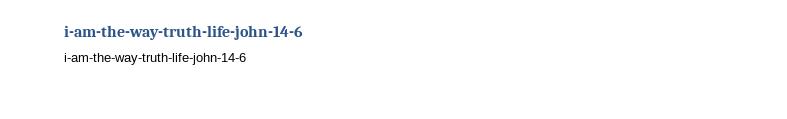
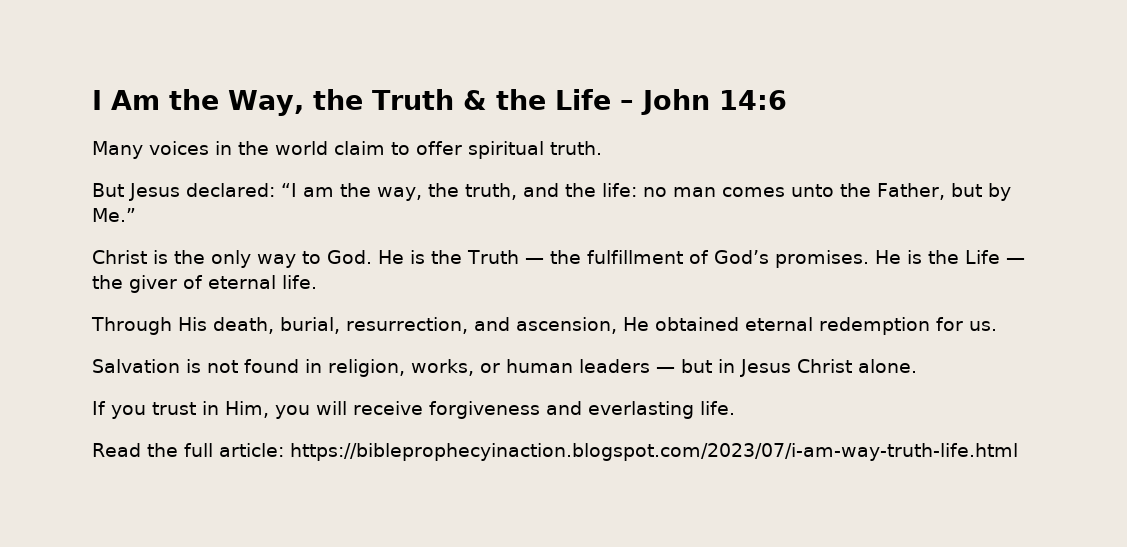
[64,25,303,40] [64,53,246,65] i-am-the-way-truth-life-john-14-6 // i-am-the-way-truth-life-john-14-6 -> [92,89,787,116] [92,141,602,159] [92,183,1011,201] [92,208,136,222] [92,250,1025,268] [92,275,317,293] [91,317,997,335] [92,359,917,377] [92,401,735,419] [92,443,1018,461] I Am the Way, the Truth & the Life – John 14:6 // Many voices in the world claim to offer spiritual truth. // But Jesus declared: “I am the way, the truth, and the life: no man comes unto the Father, but by Me.” // Christ is the only way to God. He is the Truth — the fulfillment of God’s promises. He is the Life — the giver of eternal life. // Through His death, burial, resurrection, and ascension, He obtained eternal redemption for us. // Salvation is not found in religion, works, or human leaders — but in Jesus Christ alone. // If you trust in Him, you will receive forgiveness and everlasting life. // Read the full article: https://bibleprophecyinaction.blogspot.com/2023/07/i-am-way-truth-life.html

